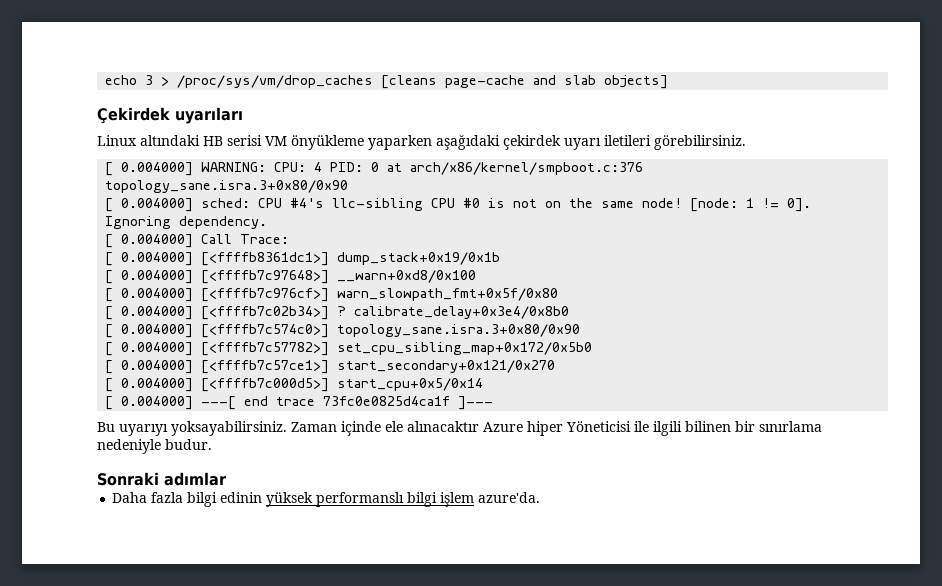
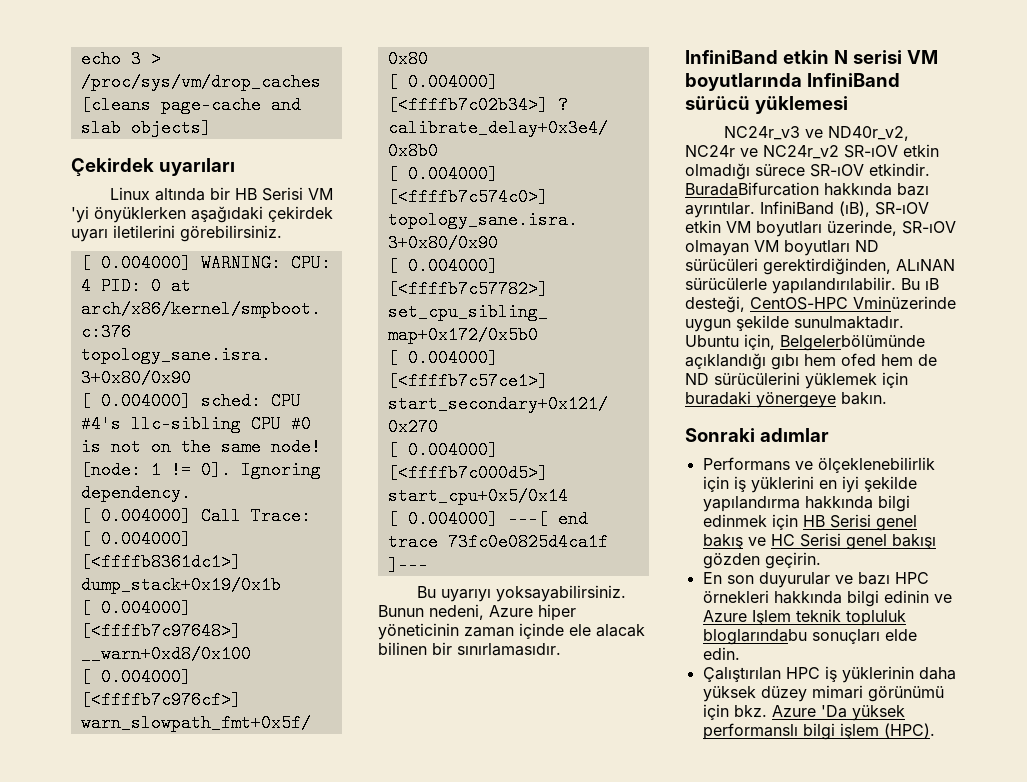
[140,135,432,150] altındaki HB serisi VM önyükleme yaparken -> [155,187,334,201] [71,206,186,223] altında bir HB Serisi VM 'yi önyüklerken
[604,135,651,146] iletileri -> [113,225,175,238] iletilerini
[291,421,822,436] [97,439,212,454] [97,472,227,486] [112,492,263,507] Zaman içinde ele alınacaktır Azure hiper Yöneticisi ile ilgili bilinen bir sınırlama nedeniyle budur. // Sonraki adımlar // Daha fazla bilgi edinin -> [378,604,576,621] [378,623,645,640] [378,642,561,656] [685,50,938,64] [685,73,900,91] [685,96,848,114] [724,126,910,141] [685,144,939,159] [685,163,930,180] [685,182,929,196] [685,201,929,218] [685,220,956,237] [685,240,879,256] [685,258,955,275] [685,277,939,294] [685,296,956,313] [685,315,904,332] [685,334,925,351] [685,353,937,370] [685,372,908,389] [685,391,887,408] [685,428,829,442] [702,457,935,473] [702,476,917,493] [702,495,910,512] [702,514,917,531] [702,533,936,550] [702,552,821,569] [702,572,929,588] [702,590,952,607] [702,609,906,626] [702,629,917,645] [702,647,740,660] [702,666,956,683] [702,685,944,702] [702,704,847,720] Bunun nedeni, Azure hiper yöneticinin zaman içinde ele alacak bilinen bir sınırlamasıdır. // InfiniBand etkin N serisi VM boyutlarında InfiniBand sürücü yüklemesi // NC24r_v3 ve ND40r_v2, NC24r ve NC24r_v2 SR-ıOV etkin olmadığı sürece SR-ıOV etkindir. BuradaBifurcation hakkında bazı ayrıntılar. InfiniBand (ıB), SR-ıOV etkin VM boyutları üzerinde, SR-ıOV olmayan VM boyutları ND sürücüleri gerektirdiğinden, ALıNAN sürücülerle yapılandırılabilir. Bu ıB desteği, CentOS-HPC Vminüzerinde uygun şekilde sunulmaktadır. Ubuntu için, Belgelerbölümünde açıklandığı gıbı hem ofed hem de ND sürücülerini yüklemek için buradaki yönergeye bakın. // Sonraki adımlar // Performans ve ölçeklenebilirlik için iş yüklerini en iyi şekilde yapılandırma hakkında bilgi edinmek için HB Serisi genel bakış ve HC Serisi genel bakışı gözden geçirin. // En son duyurular ve bazı HPC örnekleri hakkında bilgi edinin ve Azure Işlem teknik topluluk bloglarındabu sonuçları elde edin. // Çalıştırılan HPC iş yüklerinin daha yüksek düzey mimari görünümü için bkz. Azure 'Da
[478,492,541,503] azure'da. -> [883,723,935,738] (HPC).

